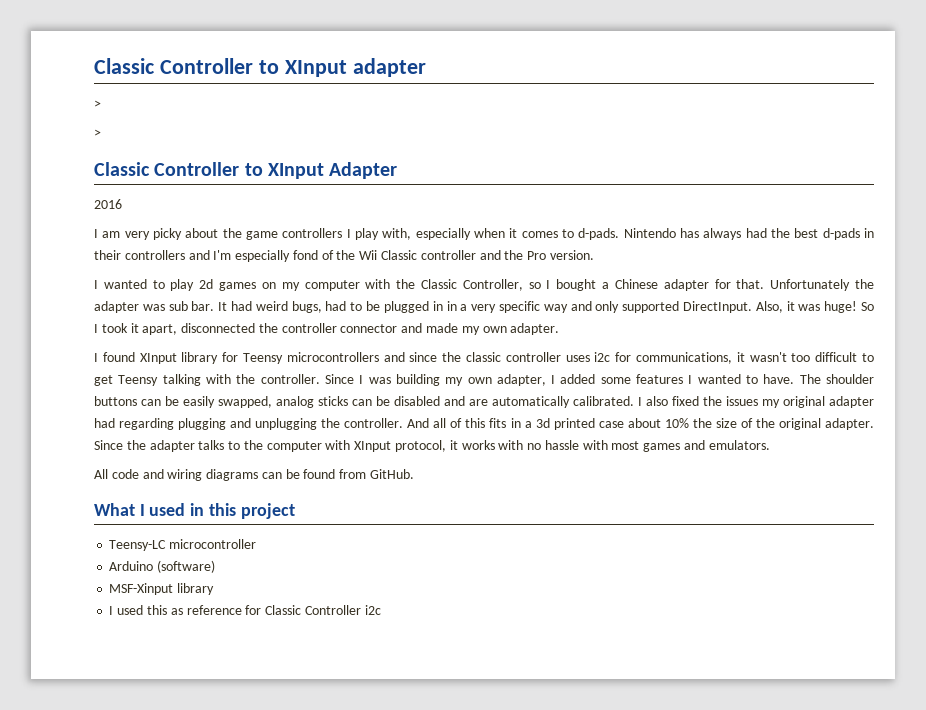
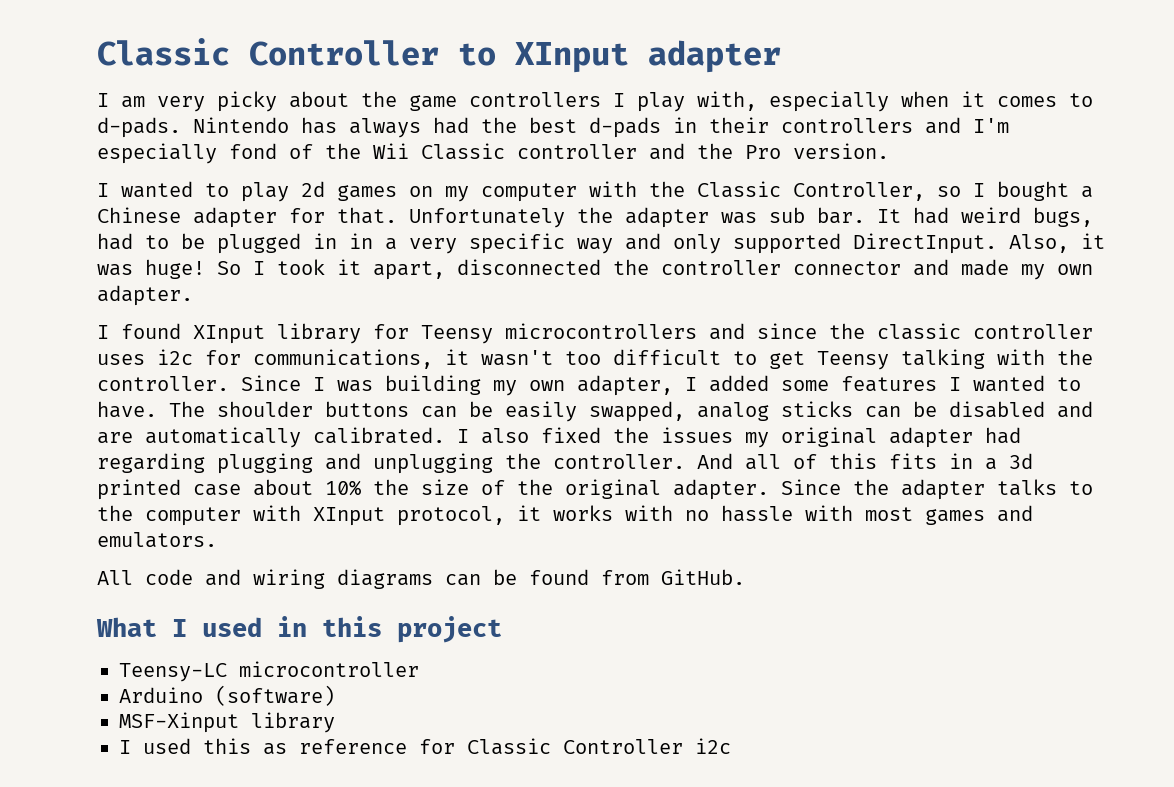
[94,100,101,108] [94,129,101,137] [94,162,398,179] [94,199,122,209] // > // > // Classic Controller to XInput Adapter // 2016 -> (781, 56) none

